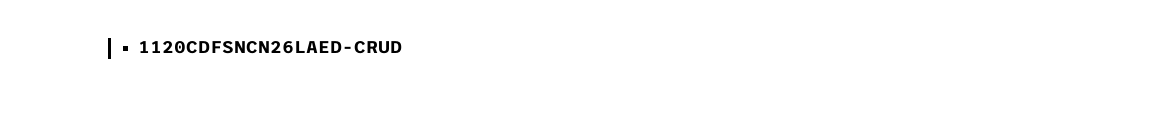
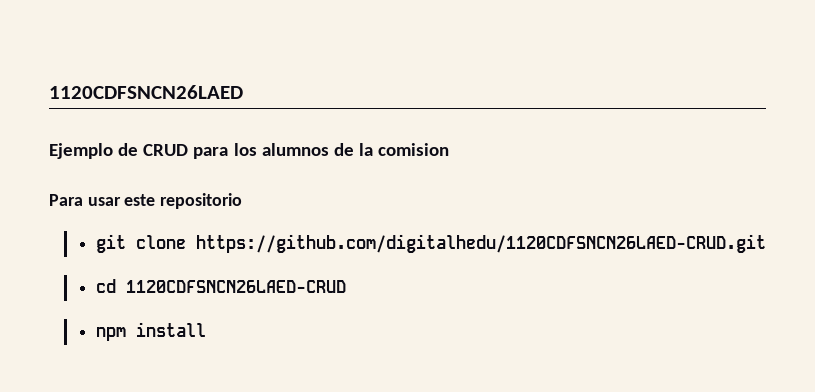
(137, 47) none -> [49,85,243,99] [49,143,450,159] [49,193,243,209] [95,234,766,253] [95,279,116,293] 1120CDFSNCN26LAED // Ejemplo de CRUD para los alumnos de la comision // Para usar este repositorio // git clone https://github.com/digitalhedu/1120CDFSNCN26LAED-CRUD.git // cd
(402, 47) none -> [95,322,206,341] // npm install

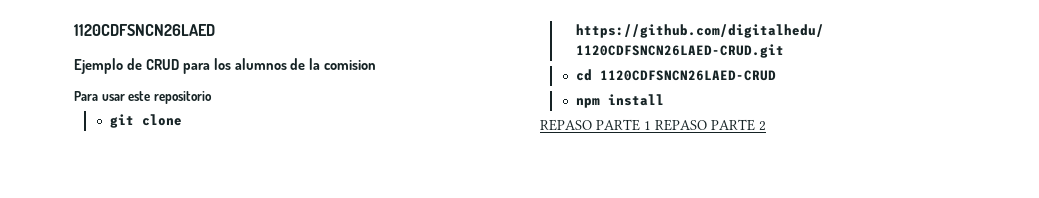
(206, 329) none -> [540,119,766,131] // REPASO PARTE 1 REPASO PARTE 2

